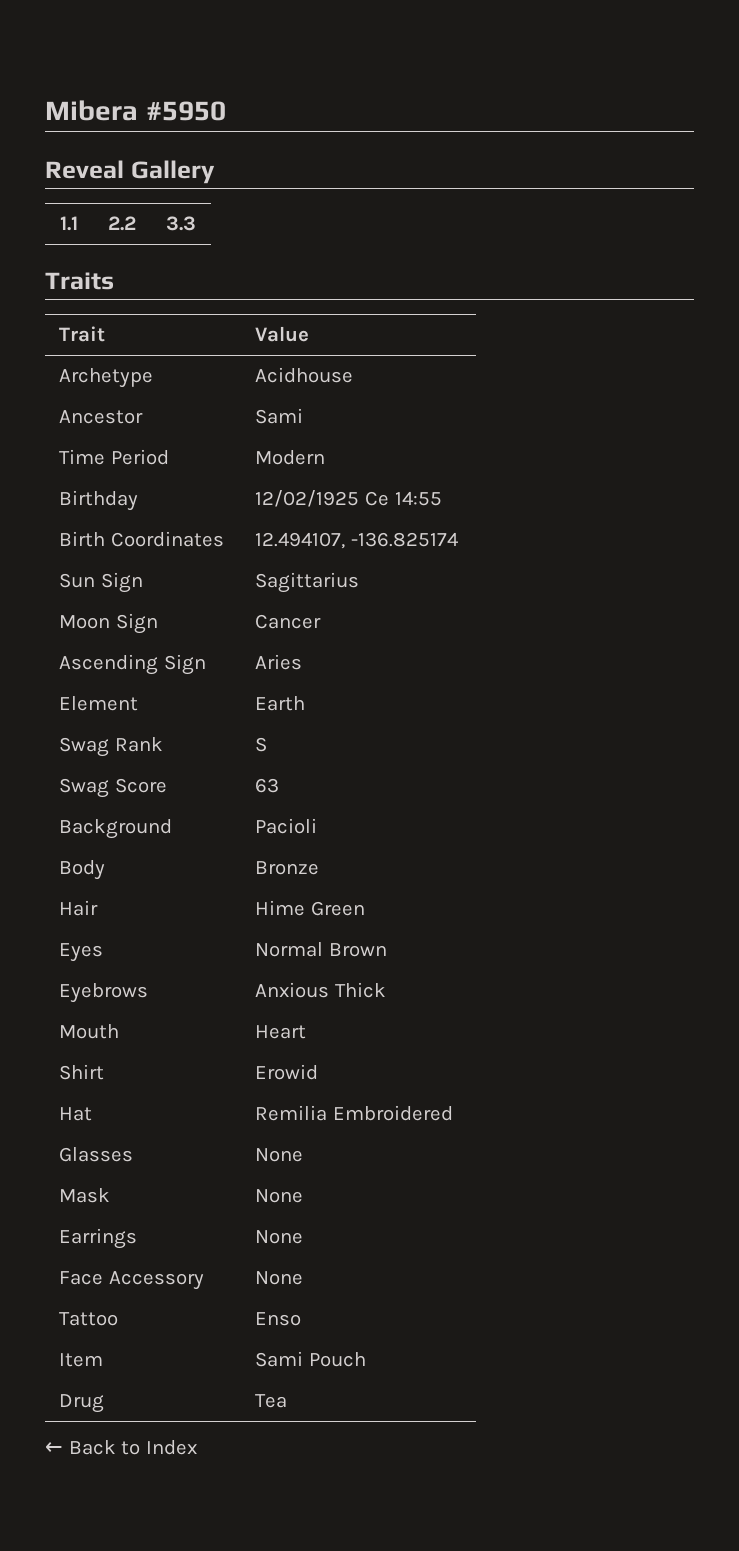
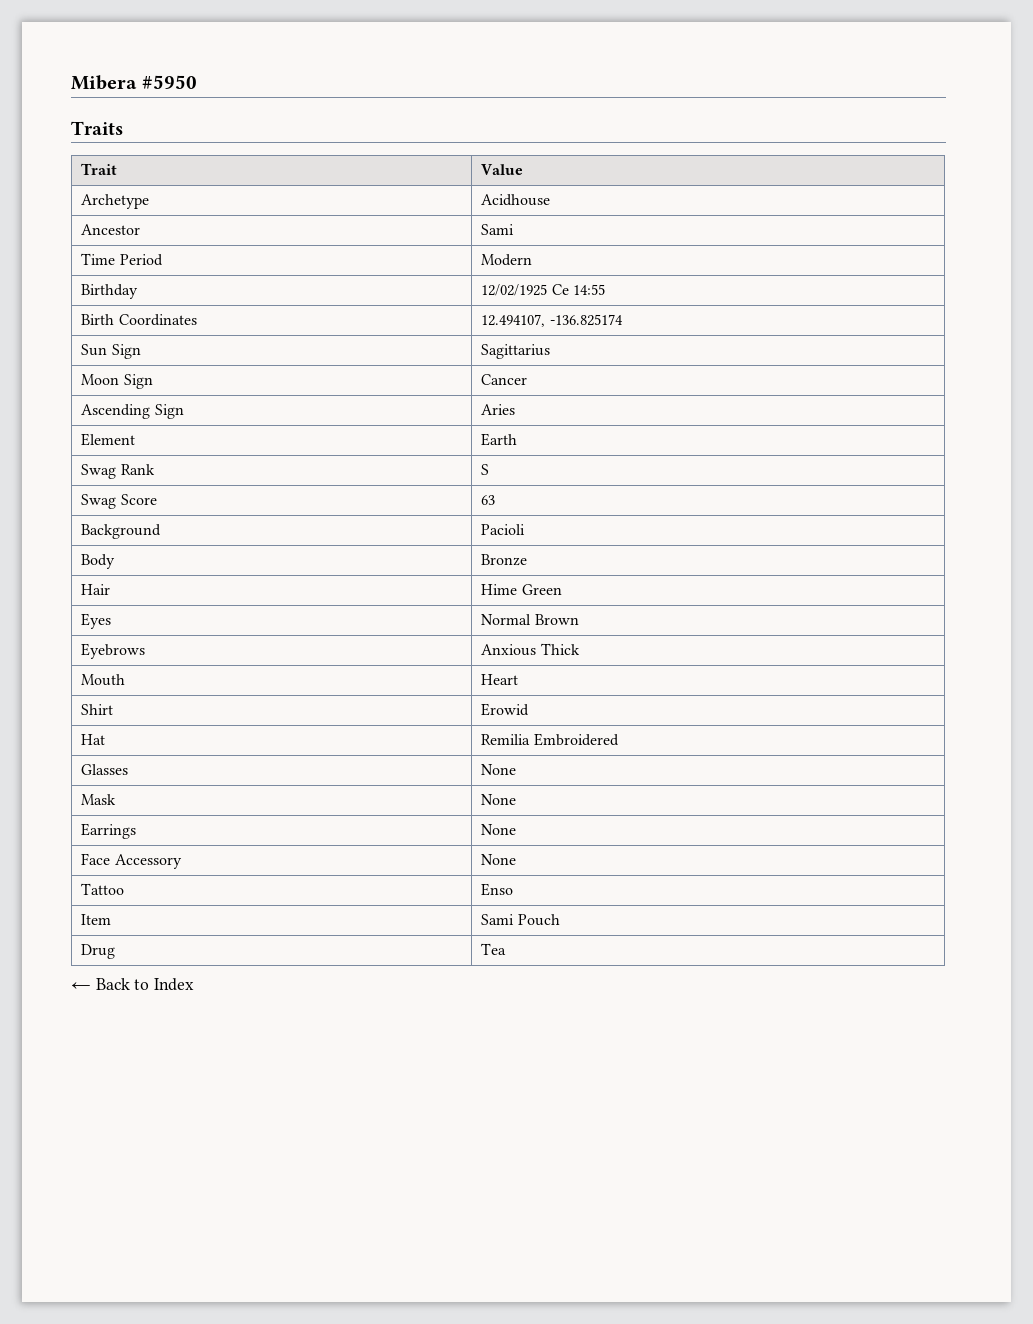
[45,160,215,184] [60,216,78,231] [107,216,136,231] [165,216,196,231] // Reveal Gallery // 1.1 | 2.2 | 3.3 -> (197, 82) none

